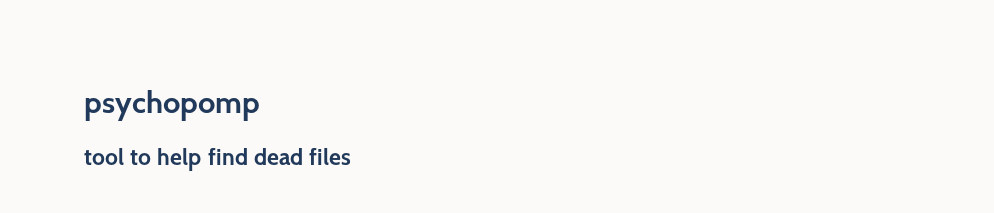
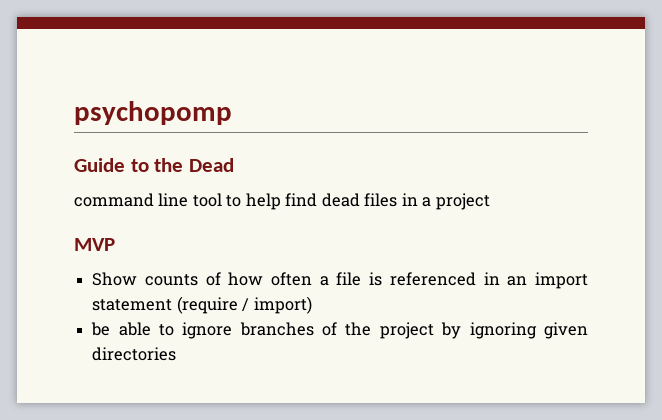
(260, 105) none -> [74,158,235,172] [74,193,189,207] Guide to the Dead // command line
(352, 156) none -> [401,193,490,210] [74,238,115,251] [92,272,588,289] [92,296,312,314] [91,322,588,339] [92,347,177,361] in a project // MVP // Show counts of how often a file is referenced in an import statement (require / import) // be able to ignore branches of the project by ignoring given directories

